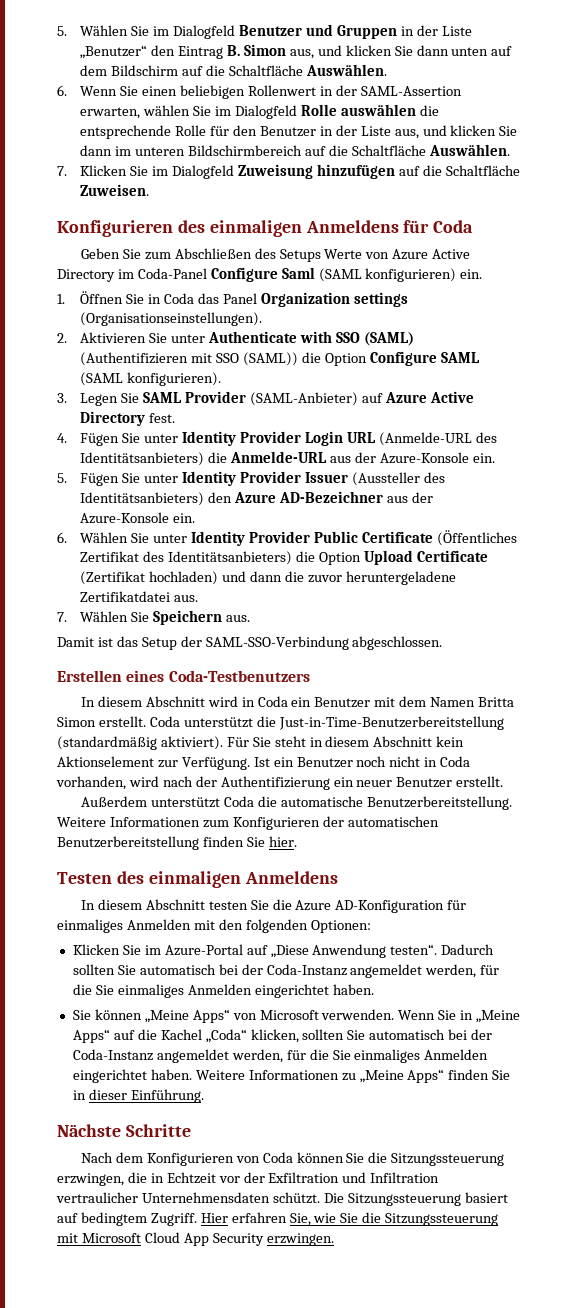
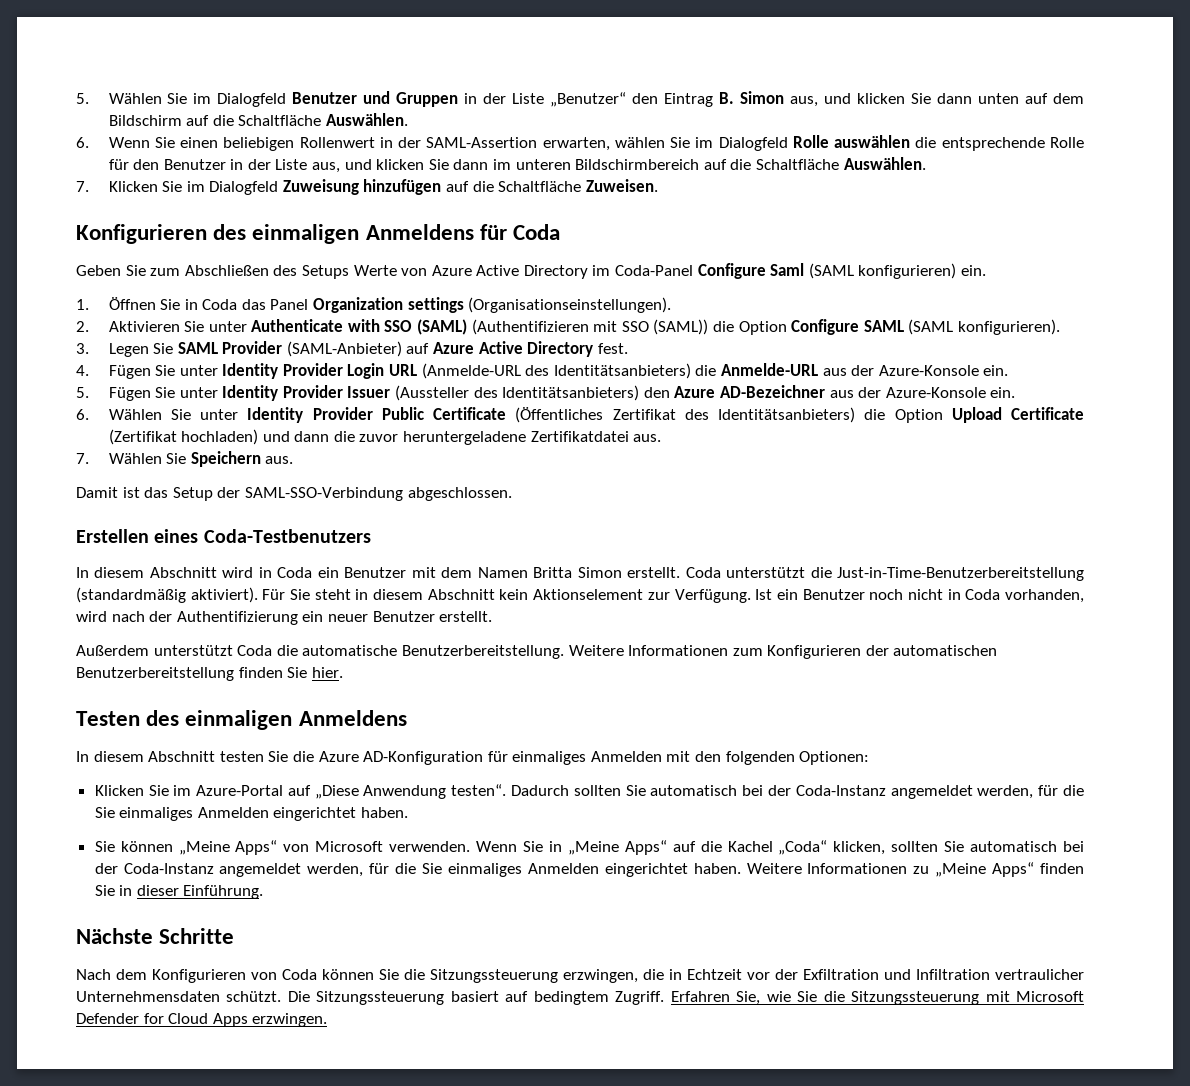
[200,1212,287,1223] Hier erfahren -> [670,991,730,1002] Erfahren
[144,1232,264,1246] Cloud App Security -> [76,1013,248,1027] Defender for Cloud Apps

